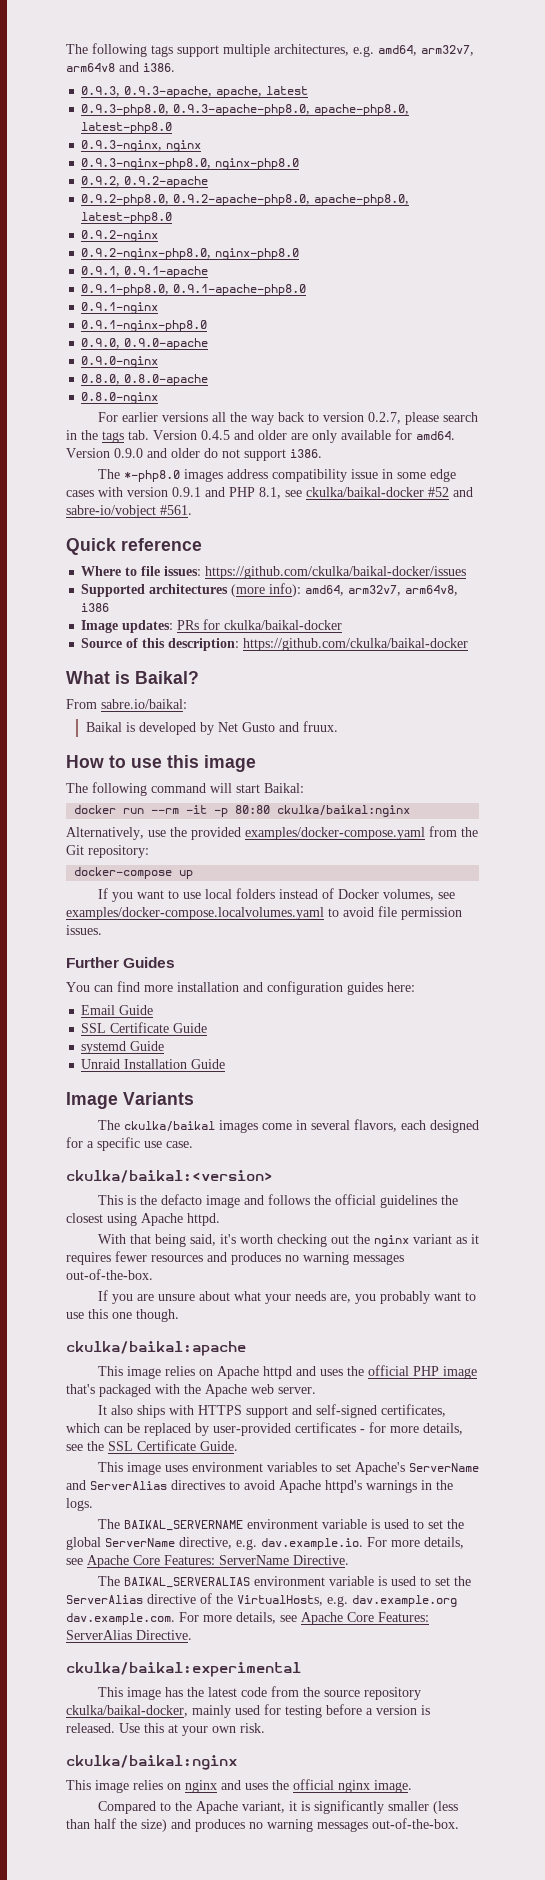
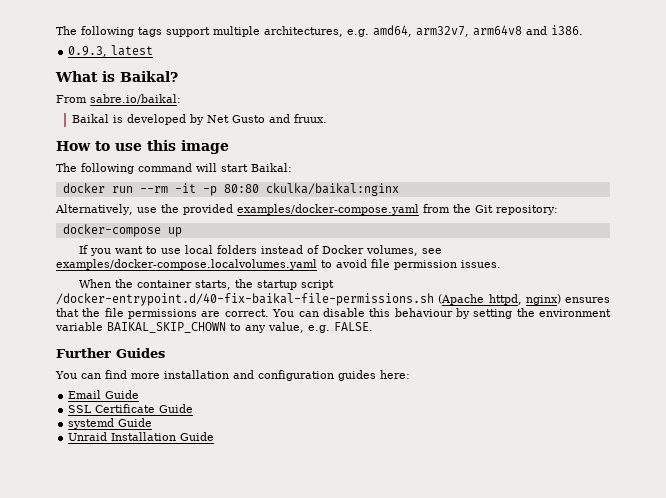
[124,86,309,98] [81,104,410,116] [81,122,173,134] [81,140,202,152] [81,158,300,170] [81,176,209,188] [81,194,410,206] [81,212,173,224] [81,230,159,242] [81,248,300,260] [81,266,209,278] [81,284,307,296] [81,302,159,314] [81,320,208,332] [81,338,209,350] [81,356,159,368] [81,374,209,386] [81,392,159,404] [97,412,478,425] [66,429,455,443] [66,448,322,461] [97,469,456,482] [66,487,473,499] [66,505,192,518] [66,538,202,555] [81,566,467,579] [81,583,459,597] [81,603,110,612] [81,619,343,633] [81,638,469,651] 0.9.3-apache, apache, latest // 0.9.3-php8.0, 0.9.3-apache-php8.0, apache-php8.0, latest-php8.0 // 0.9.3-nginx, nginx // 0.9.3-nginx-php8.0, nginx-php8.0 // 0.9.2, 0.9.2-apache // 0.9.2-php8.0, 0.9.2-apache-php8.0, apache-php8.0, latest-php8.0 // 0.9.2-nginx // 0.9.2-nginx-php8.0, nginx-php8.0 // 0.9.1, 0.9.1-apache // 0.9.1-php8.0, 0.9.1-apache-php8.0 // 0.9.1-nginx // 0.9.1-nginx-php8.0 // 0.9.0, 0.9.0-apache // 0.9.0-nginx // 0.8.0, 0.8.0-apache // 0.8.0-nginx // For earlier versions all the way back to version 0.2.7, please search in the tags tab. Version 0.4.5 and older are only available for amd64. Version 0.9.0 and older do not support i386. // The *-php8.0 images address compatibility issue in some edge cases with version 0.9.1 and PHP 8.1, see ckulka/baikal-docker #52 and sabre-io/vobject #561. // Quick reference // Where to file issues: https://github.com/ckulka/baikal-docker/issues // Supported architectures (more info): amd64, arm32v7, arm64v8, i386 // Image updates: PRs for ckulka/baikal-docker // Source of this description: https://github.com/ckulka/baikal-docker -> [111,45,154,56] latest
(102, 930) none -> [78,279,334,290] [56,293,610,306] [56,308,611,319] [55,322,373,333] // When the container starts, the startup script /docker-entrypoint.d/40-fix-baikal-file-permissions.sh (Apache httpd, nginx) ensures that the file permissions are correct. You can disable this behaviour by setting the environment variable BAIKAL_SKIP_CHOWN to any value, e.g. FALSE.
[66,1092,194,1109] [97,1119,479,1133] [66,1137,193,1151] [66,1170,273,1183] [97,1194,458,1208] [66,1213,220,1226] [97,1234,479,1247] [66,1251,404,1265] [66,1269,153,1280] [97,1290,476,1304] [66,1309,179,1322] [66,1341,246,1356] [97,1365,477,1379] [66,1384,316,1397] [97,1404,446,1418] [66,1422,463,1436] [66,1440,238,1451] [97,1462,479,1475] [66,1480,453,1493] [66,1498,93,1511] [97,1519,464,1531] [66,1537,464,1550] [66,1555,349,1568] [97,1576,471,1588] [66,1593,457,1607] [66,1612,429,1625] [66,1630,192,1640] [66,1662,301,1677] [97,1686,421,1700] [66,1704,430,1718] [66,1723,265,1736] [66,1755,237,1770] [66,1779,412,1793] [97,1800,458,1814] [66,1818,459,1832] // Image Variants // The ckulka/baikal images come in several flavors, each designed for a specific use case. // ckulka/baikal:<version> // This is the defacto image and follows the official guidelines the closest using Apache httpd. // With that being said, it's worth checking out the nginx variant as it requires fewer resources and produces no warning messages out-of-the-box. // If you are unsure about what your needs are, you probably want to use this one though. // ckulka/baikal:apache // This image relies on Apache httpd and uses the official PHP image that's packaged with the Apache web server. // It also ships with HTTPS support and self-signed certificates, which can be replaced by user-provided certificates - for more details, see the SSL Certificate Guide. // This image uses environment variables to set Apache's ServerName and ServerAlias directives to avoid Apache httpd's warnings in the logs. // The BAIKAL_SERVERNAME environment variable is used to set the global ServerName directive, e.g. dav.example.io. For more details, see Apache Core Features: ServerName Directive. // The BAIKAL_SERVERALIAS environment variable is used to set the ServerAlias directive of the VirtualHosts, e.g. dav.example.org dav.example.com. For more details, see Apache Core Features: ServerAlias Directive. // ckulka/baikal:experimental // This image has the latest code from the source repository ckulka/baikal-docker, mainly used for testing before a version is released. Use this at your own risk. // ckulka/baikal:nginx // This image relies on nginx and uses the official nginx image. // Compared to the Apache variant, it is significantly smaller (less than half the size) and produces no warning messages out-of-the-box. -> (215, 436) none

